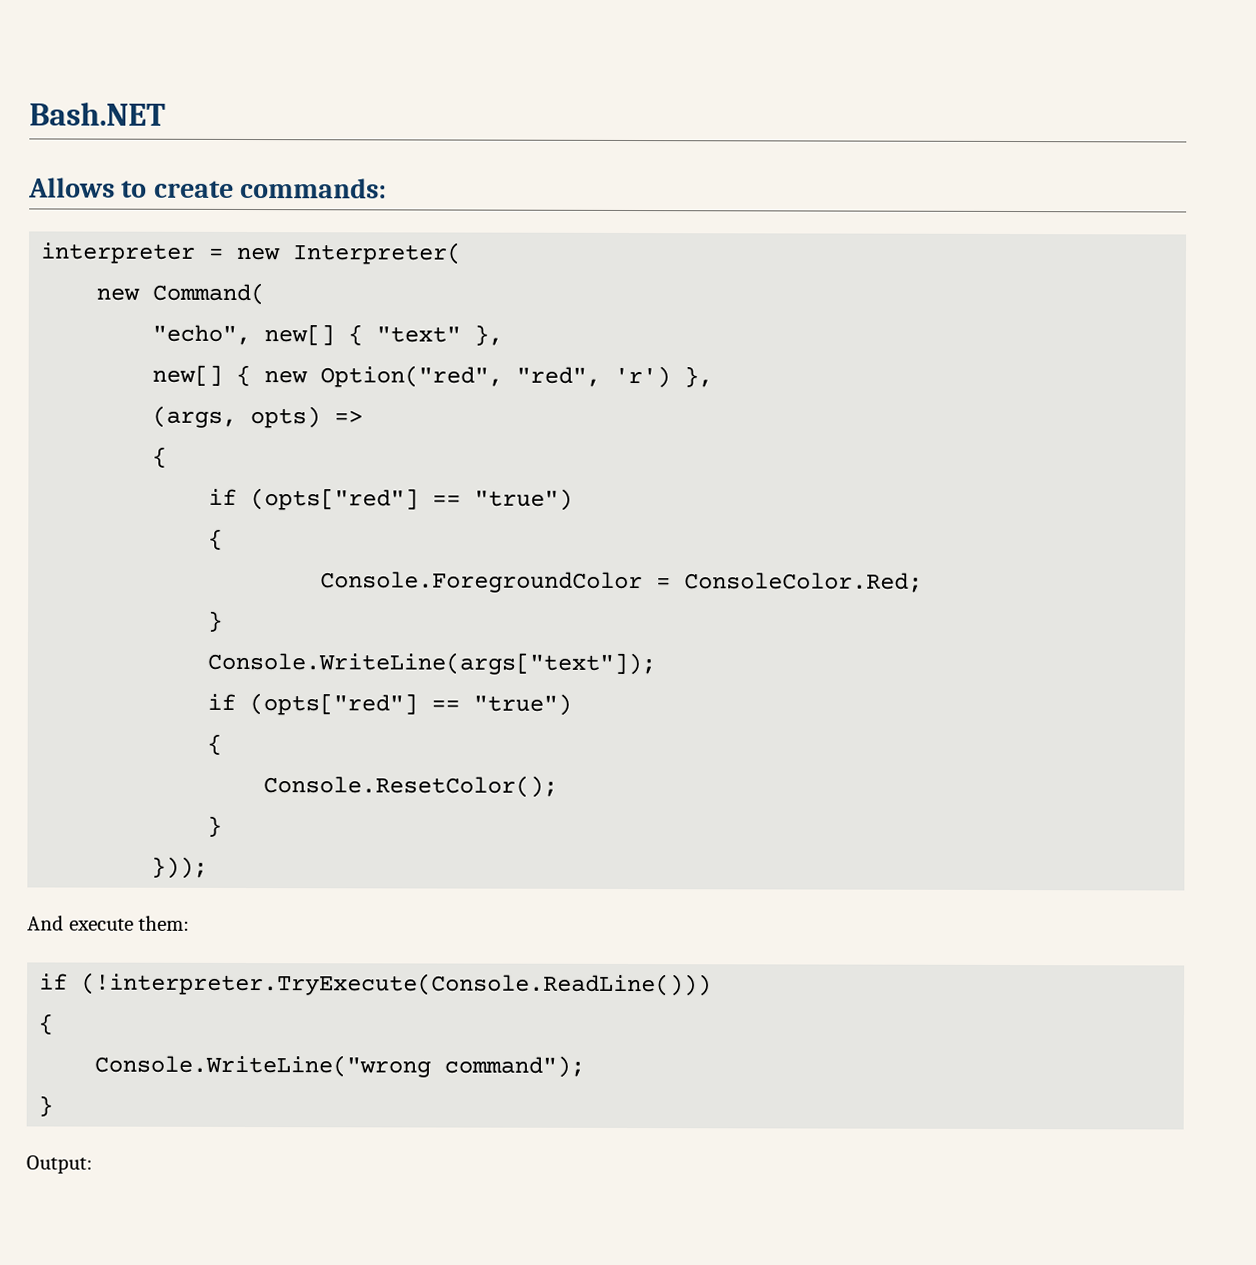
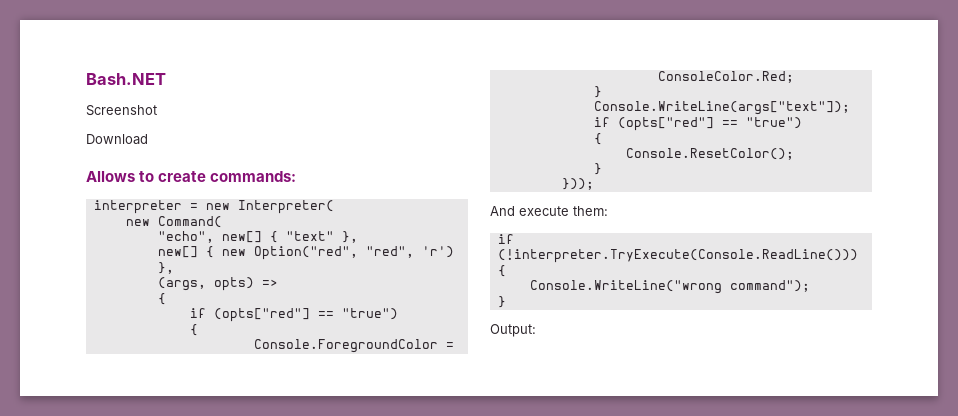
(166, 114) none -> [86,105,157,116] [86,134,148,145] // Screenshot // Download

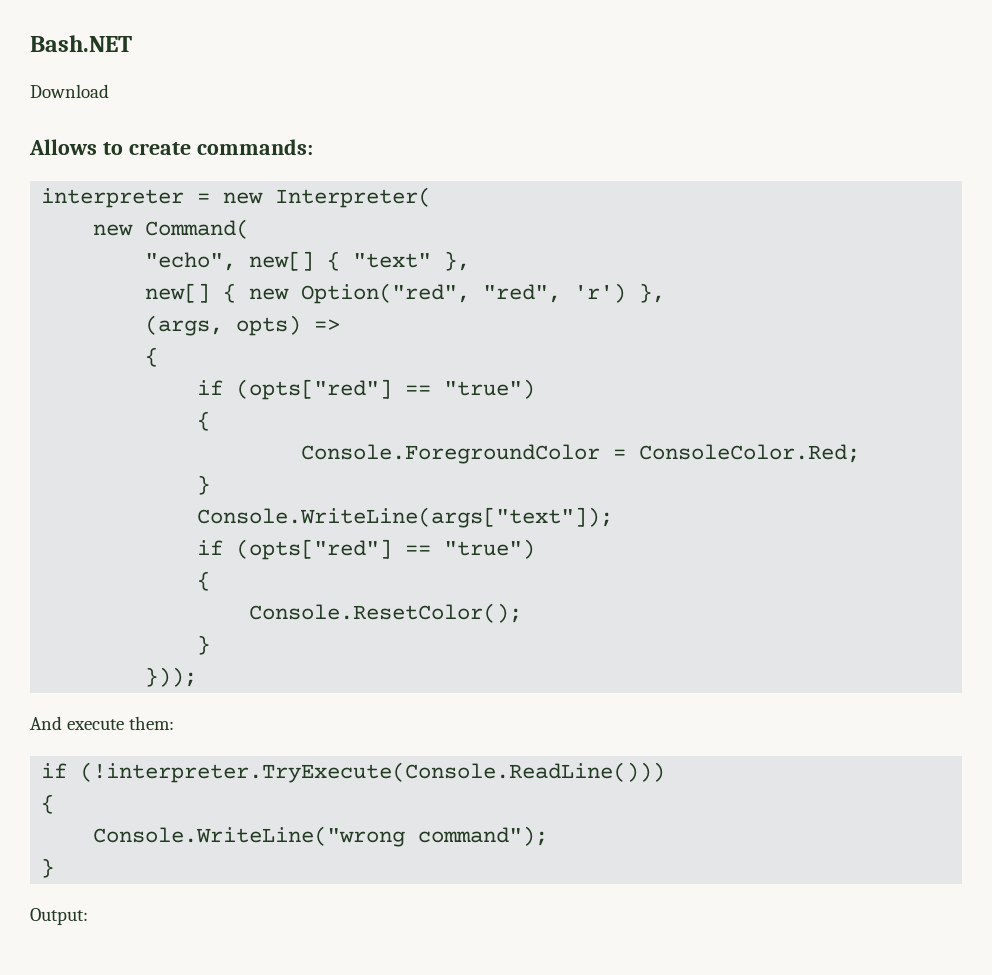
[86,105,157,116] // Screenshot -> (132, 43) none

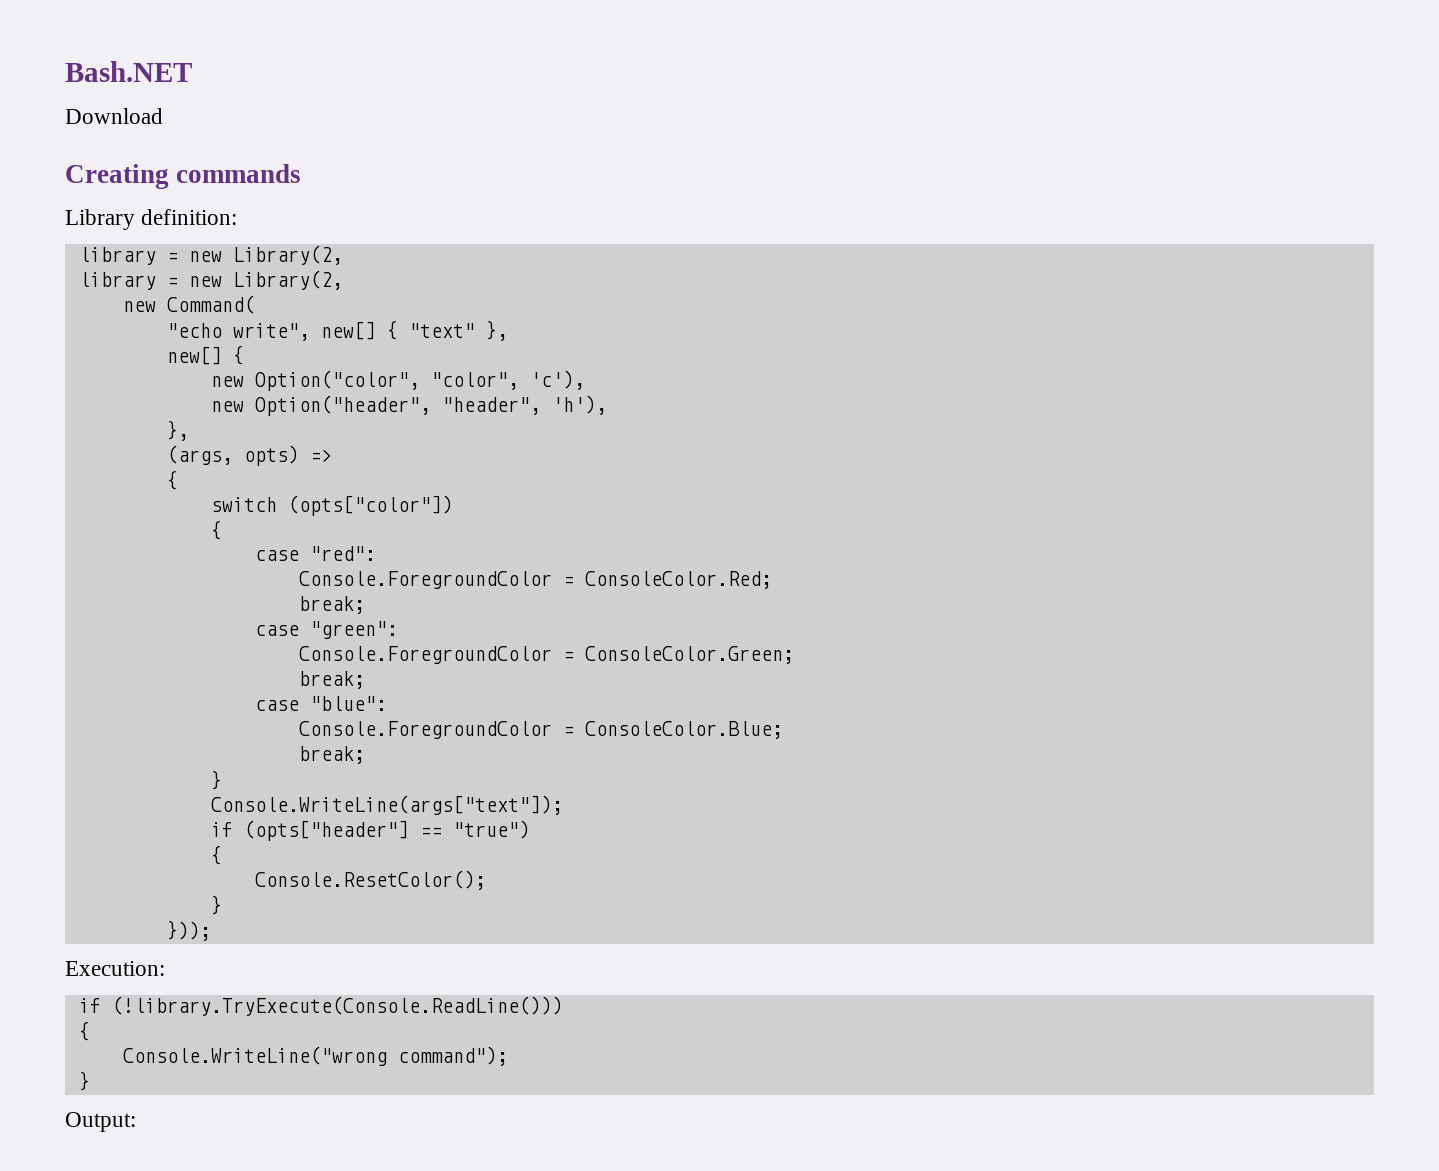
[29,139,313,155] [41,187,432,208] Allows to create commands: // interpreter = new Interpreter( -> [65,164,302,189] [65,209,238,230] [78,245,343,265] [78,270,343,290] Creating commands // Library definition: // library = new Library(2, // library = new Library(2,
[145,252,237,271] "echo", -> [166,323,310,341] "echo write",
[249,283,627,304] new Option("red", "red", 'r') -> [210,370,585,391] [210,395,607,416] // new Option("color", "color", 'c'), // new Option("header", "header", 'h'), //
[197,379,536,400] [197,411,211,431] if (opts["red"] == "true") // { -> [210,495,453,516] [210,520,222,540] [254,546,376,561] switch (opts["color"]) // { // case "red":
(861, 453) none -> [298,596,365,614] [254,621,398,639] [298,646,794,664] [298,671,365,689] [254,696,387,711] [298,721,783,739] [298,746,365,764] // break; // case "green": // Console.ForegroundColor = ConsoleColor.Green; // break; // case "blue": // Console.ForegroundColor = ConsoleColor.Blue; // break;
[236,539,393,560] (opts["red"] -> [243,820,409,841] (opts["header"]
[30,716,175,730] [41,762,666,783] And execute them: // if (!interpreter.TryExecute(Console.ReadLine())) -> [65,961,165,976] [78,996,563,1016] Execution: // if (!library.TryExecute(Console.ReadLine()))

